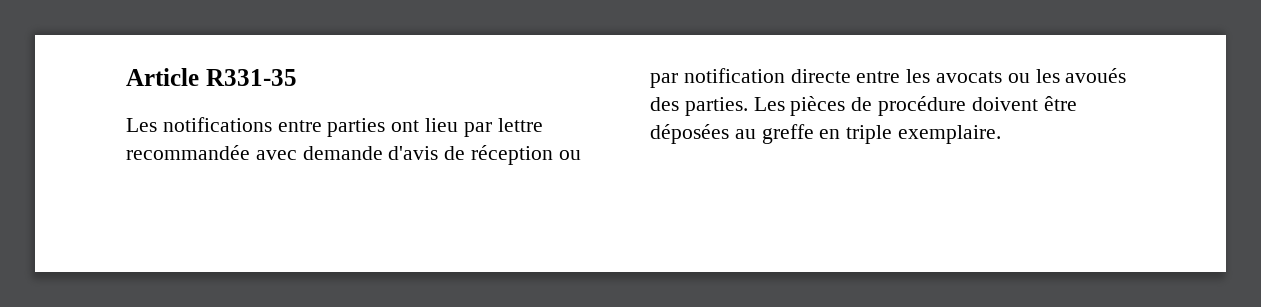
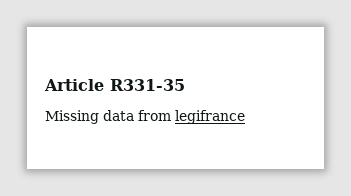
[126,117,543,137] [126,145,581,165] [650,68,1127,88] [650,96,1077,116] [650,124,1002,144] Les notifications entre parties ont lieu par lettre recommandée avec demande d'avis de réception ou par notification directe entre les avocats ou les avoués des parties. Les pièces de procédure doivent être déposées au greffe en triple exemplaire. -> [45,110,245,124] Missing data from legifrance

